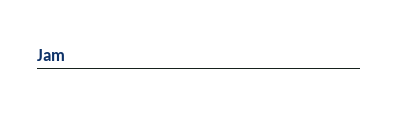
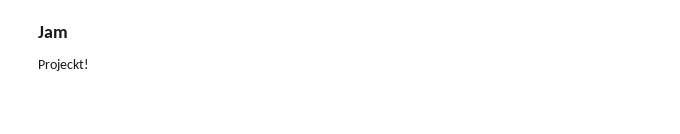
(65, 55) none -> [38,59,89,71] // Projeckt!

